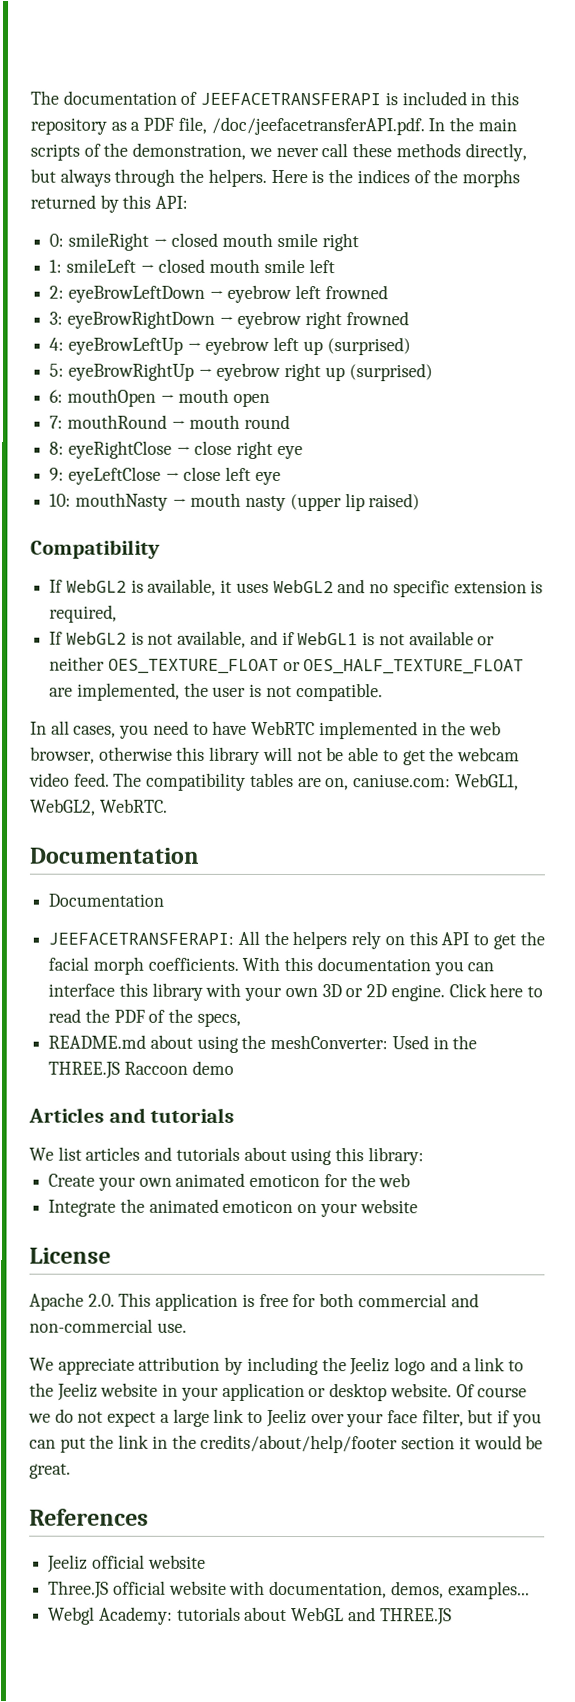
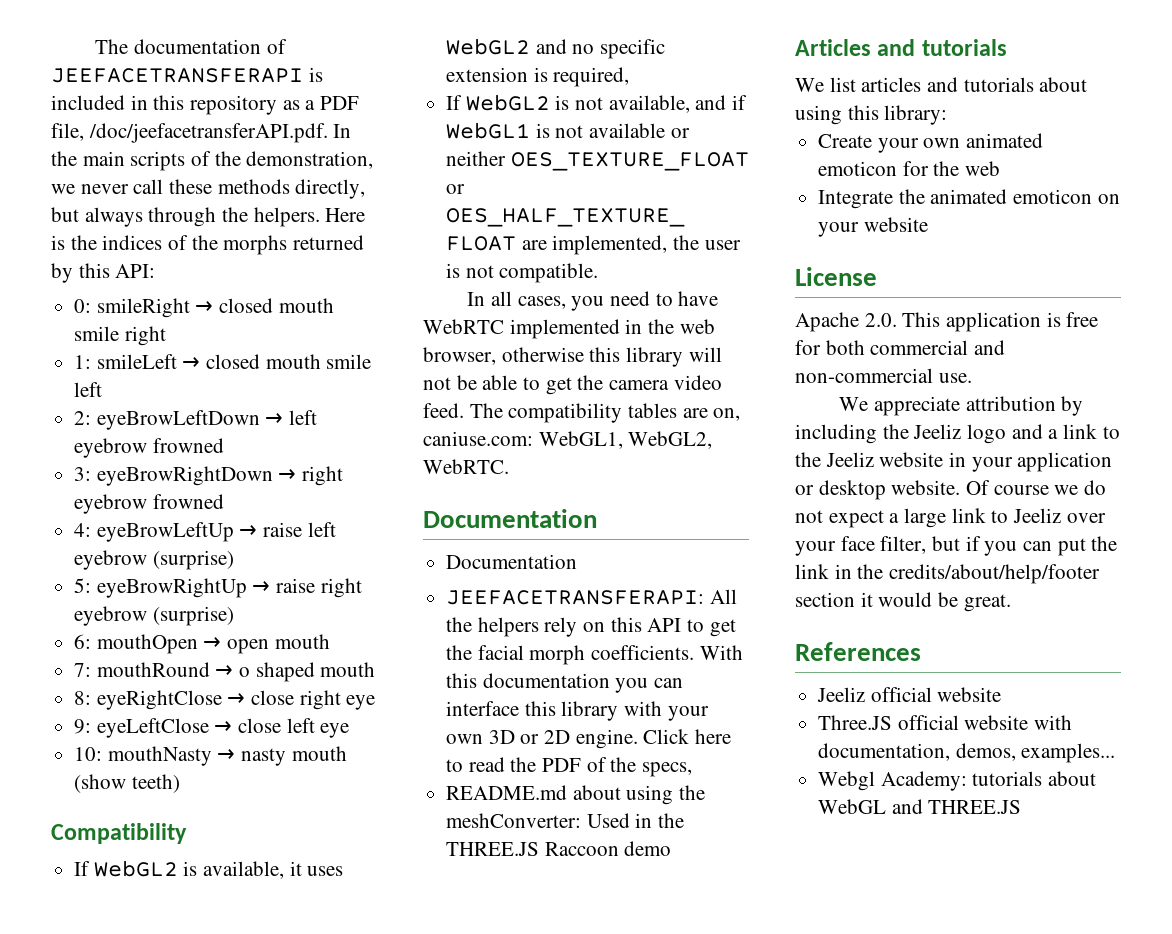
[227,284,322,304] eyebrow left -> [289,410,318,425] [74,438,148,458] left eyebrow
[237,310,343,330] eyebrow right -> [302,466,344,486] [74,494,148,514] right eyebrow
[205,336,411,356] eyebrow left up (surprised) -> [263,522,336,537] [74,550,234,570] raise left eyebrow (surprise)
[216,362,433,382] eyebrow right up (surprised) -> [276,578,362,598] [74,606,234,626] raise right eyebrow (surprise)
[178,388,271,407] mouth open -> [227,634,330,654] open mouth
[189,414,291,430] mouth round -> [239,662,376,682] o shaped mouth
[190,492,421,512] mouth nasty (upper lip raised) -> [241,746,347,766] [74,774,180,793] nasty mouth (show teeth)
[456,747,520,762] webcam -> [609,380,670,390] camera

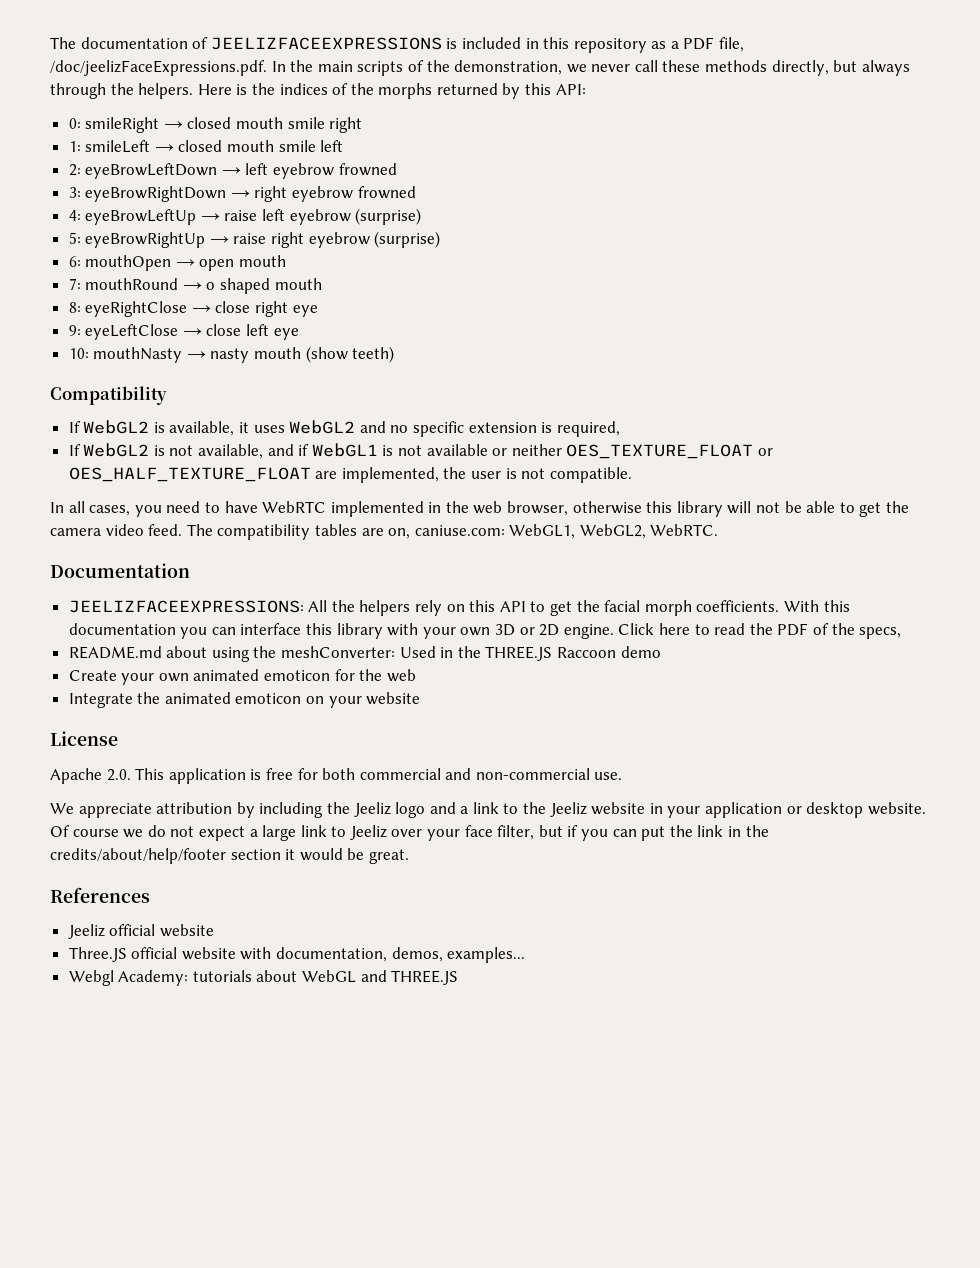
[51,68,303,83] JEEFACETRANSFERAPI -> [210,37,442,50] JEELIZFACEEXPRESSIONS
[88,123,328,143] /doc/jeefacetransferAPI.pdf. -> [50,60,267,76] /doc/jeelizFaceExpressions.pdf.
[446,554,578,569] [446,590,705,605] Documentation // JEEFACETRANSFERAPI: -> [68,600,304,613] JEELIZFACEEXPRESSIONS:
[795,39,1007,56] [795,77,1088,92] [795,105,948,125] // Articles and tutorials // We list articles and tutorials about using this library: -> (661, 652) none

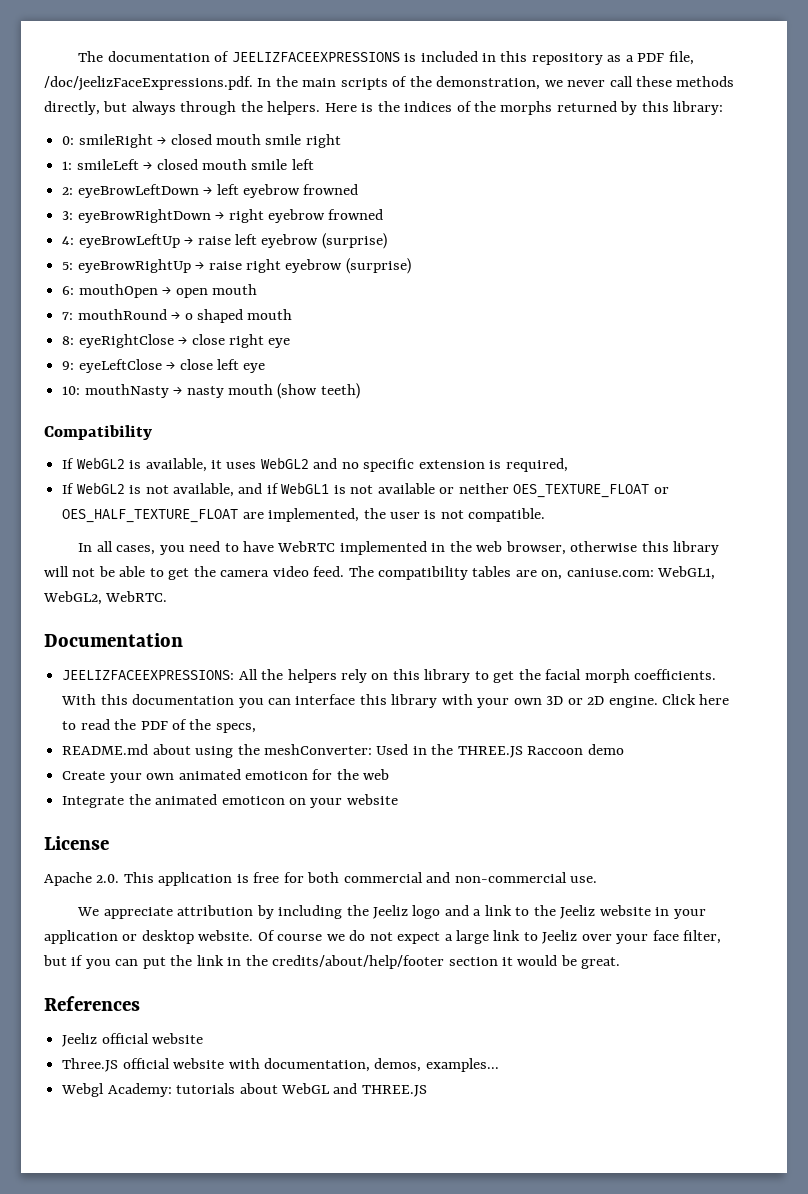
[555,84,586,95] API: -> [673,101,724,115] library:
[499,601,526,612] API -> [424,669,471,683] library

